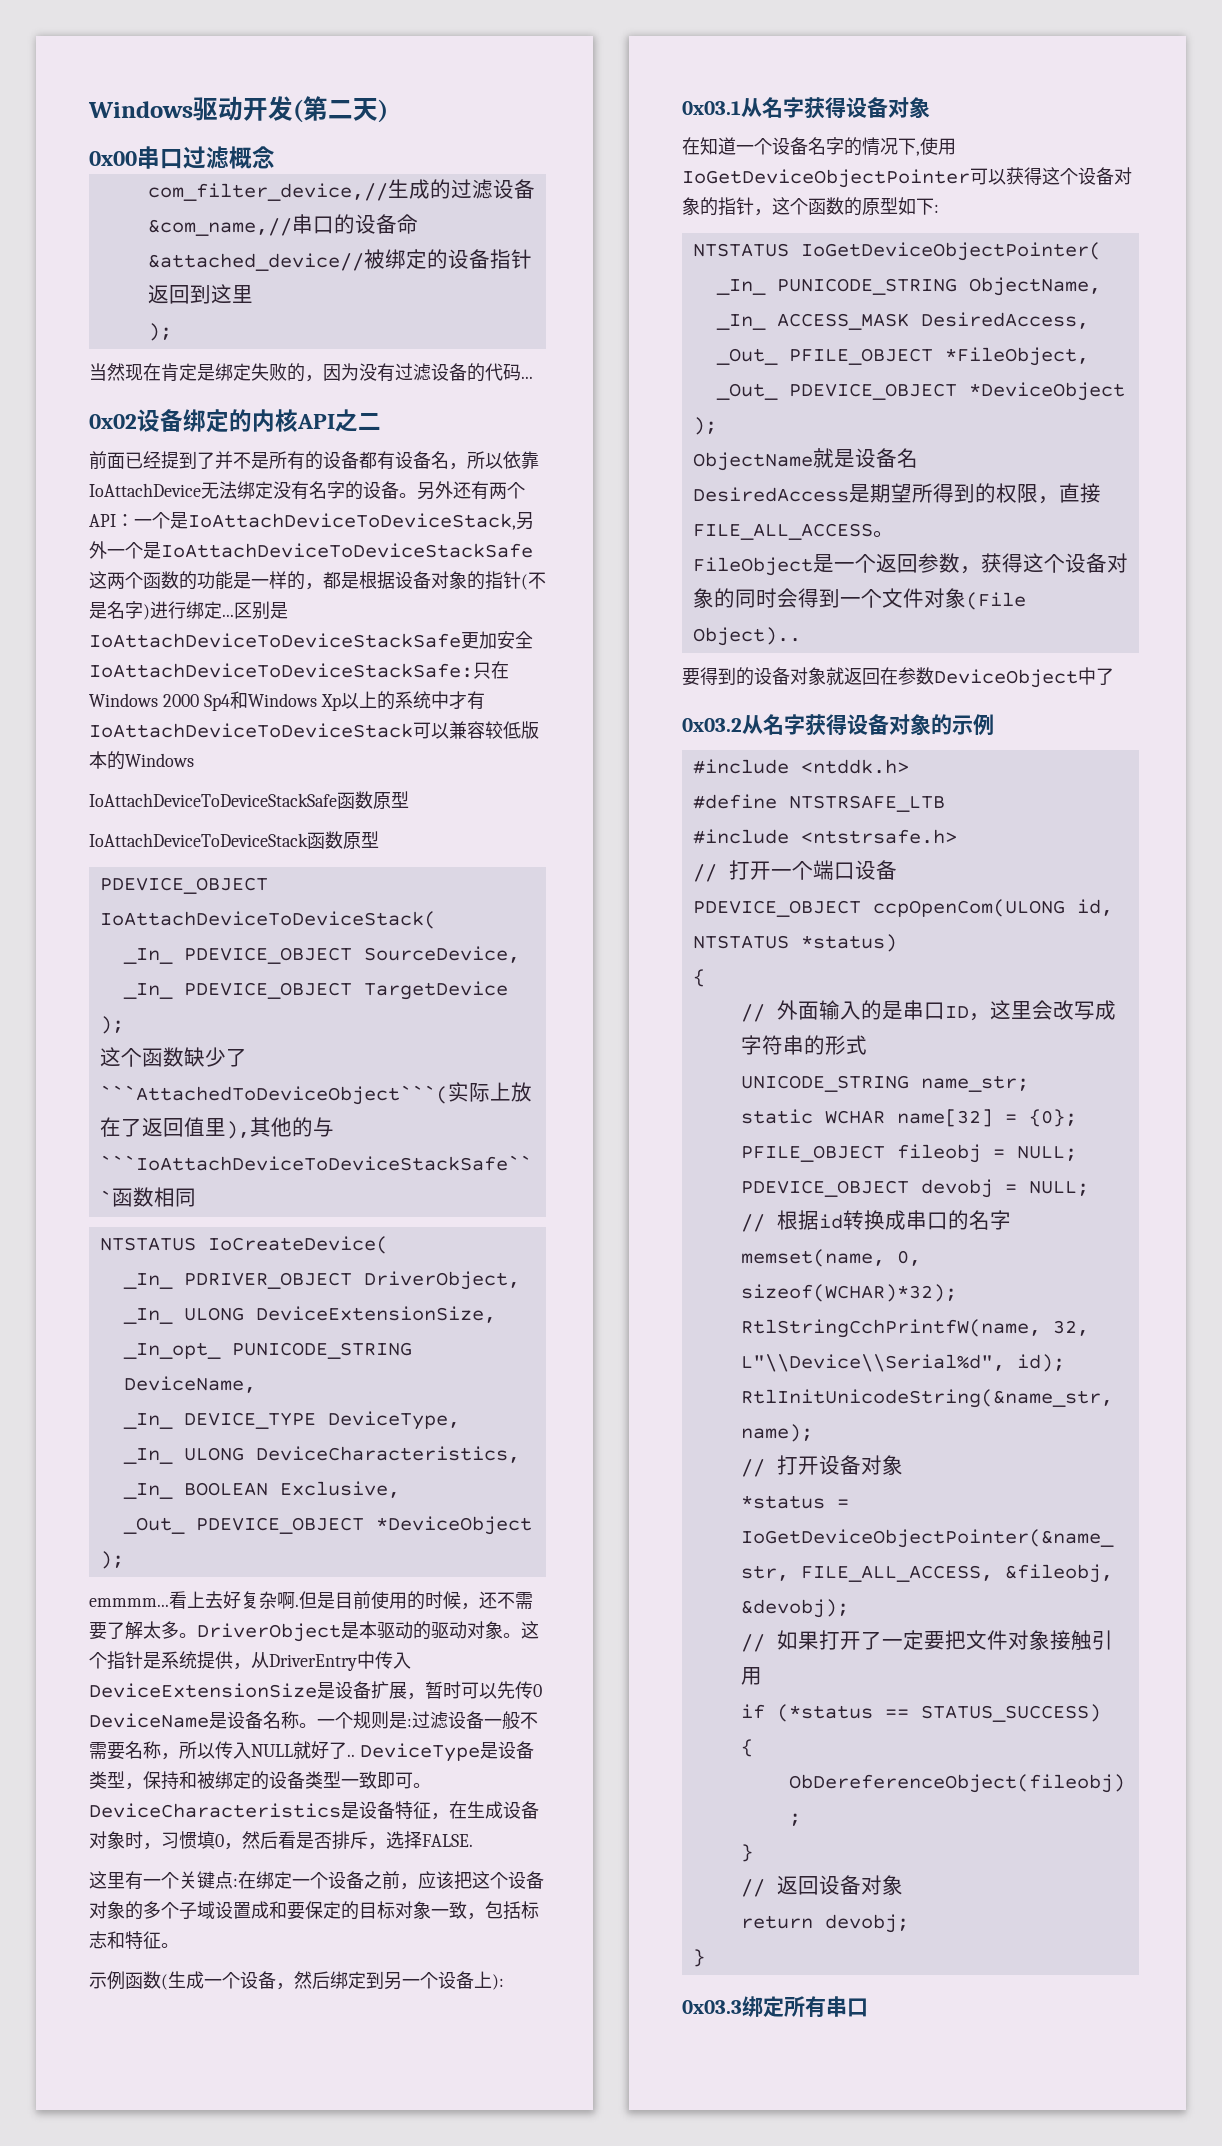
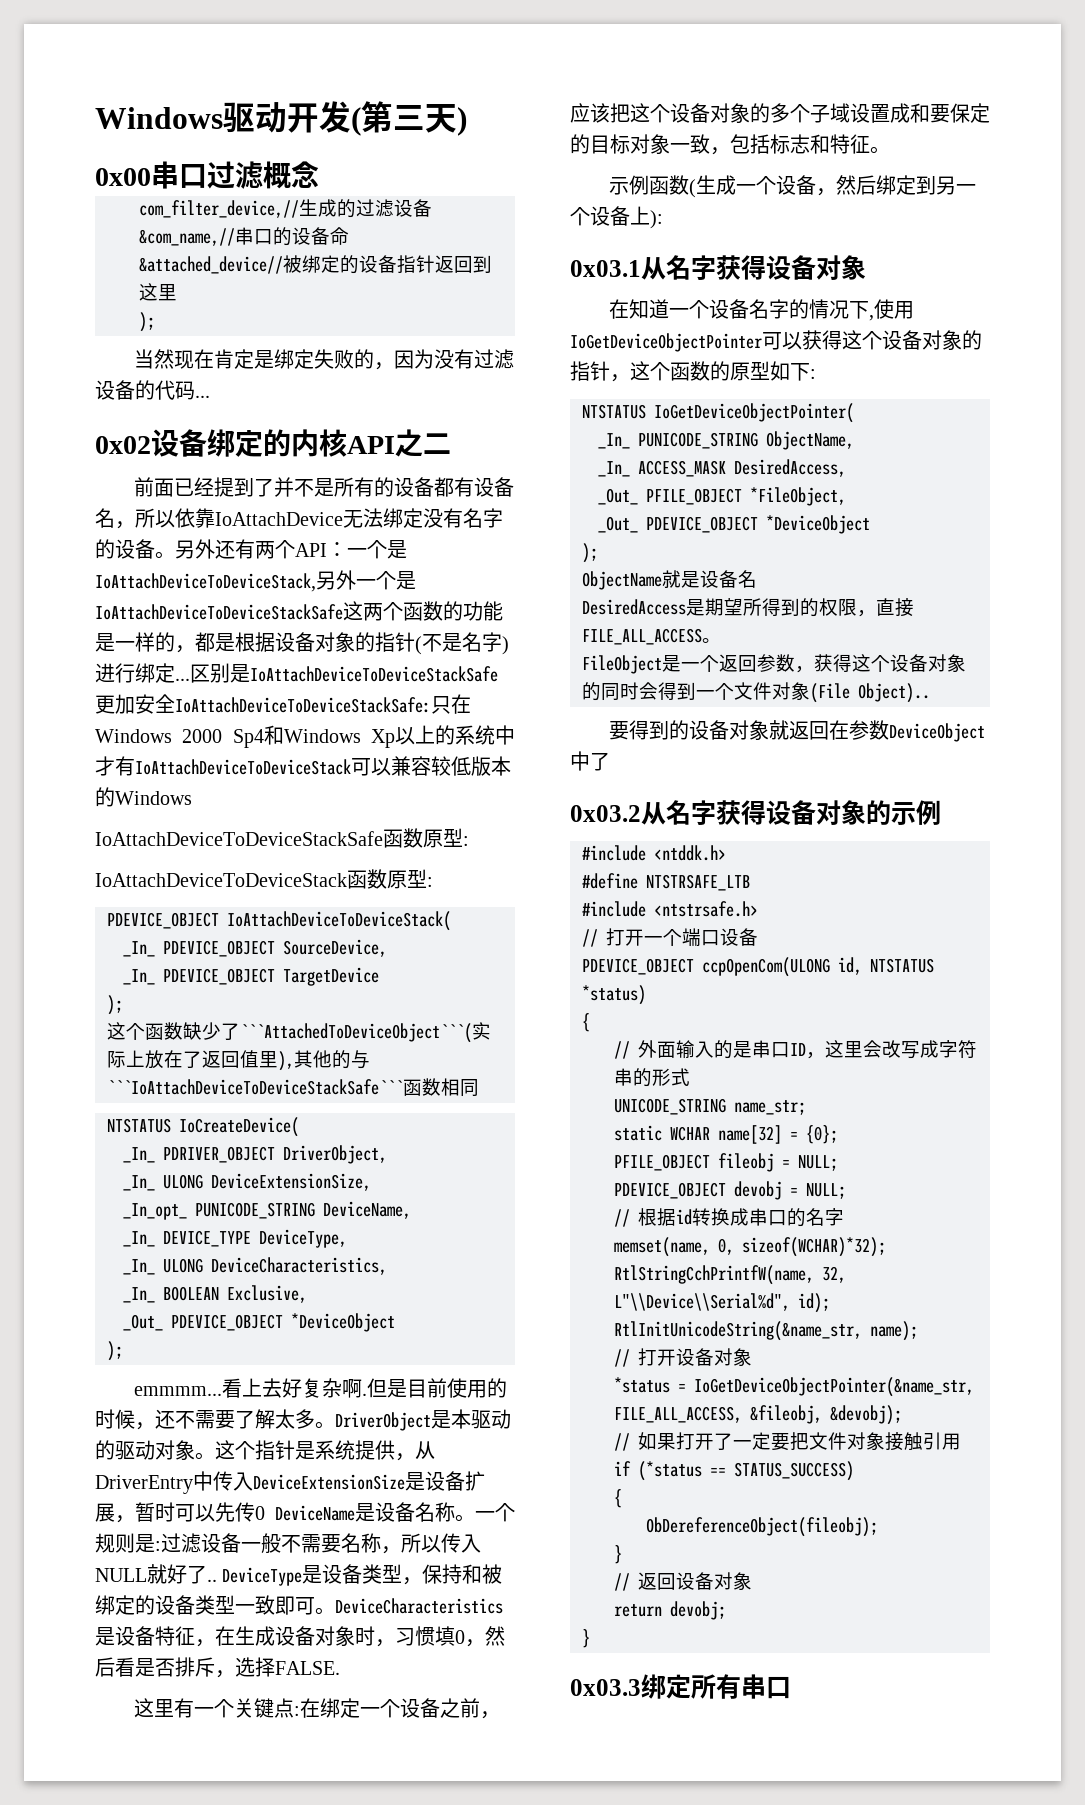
[328,100,353,119] 二 -> [393,105,425,130] 三
(409, 799) none -> [463,836,469,846] :
(379, 839) none -> [427,877,433,887] :

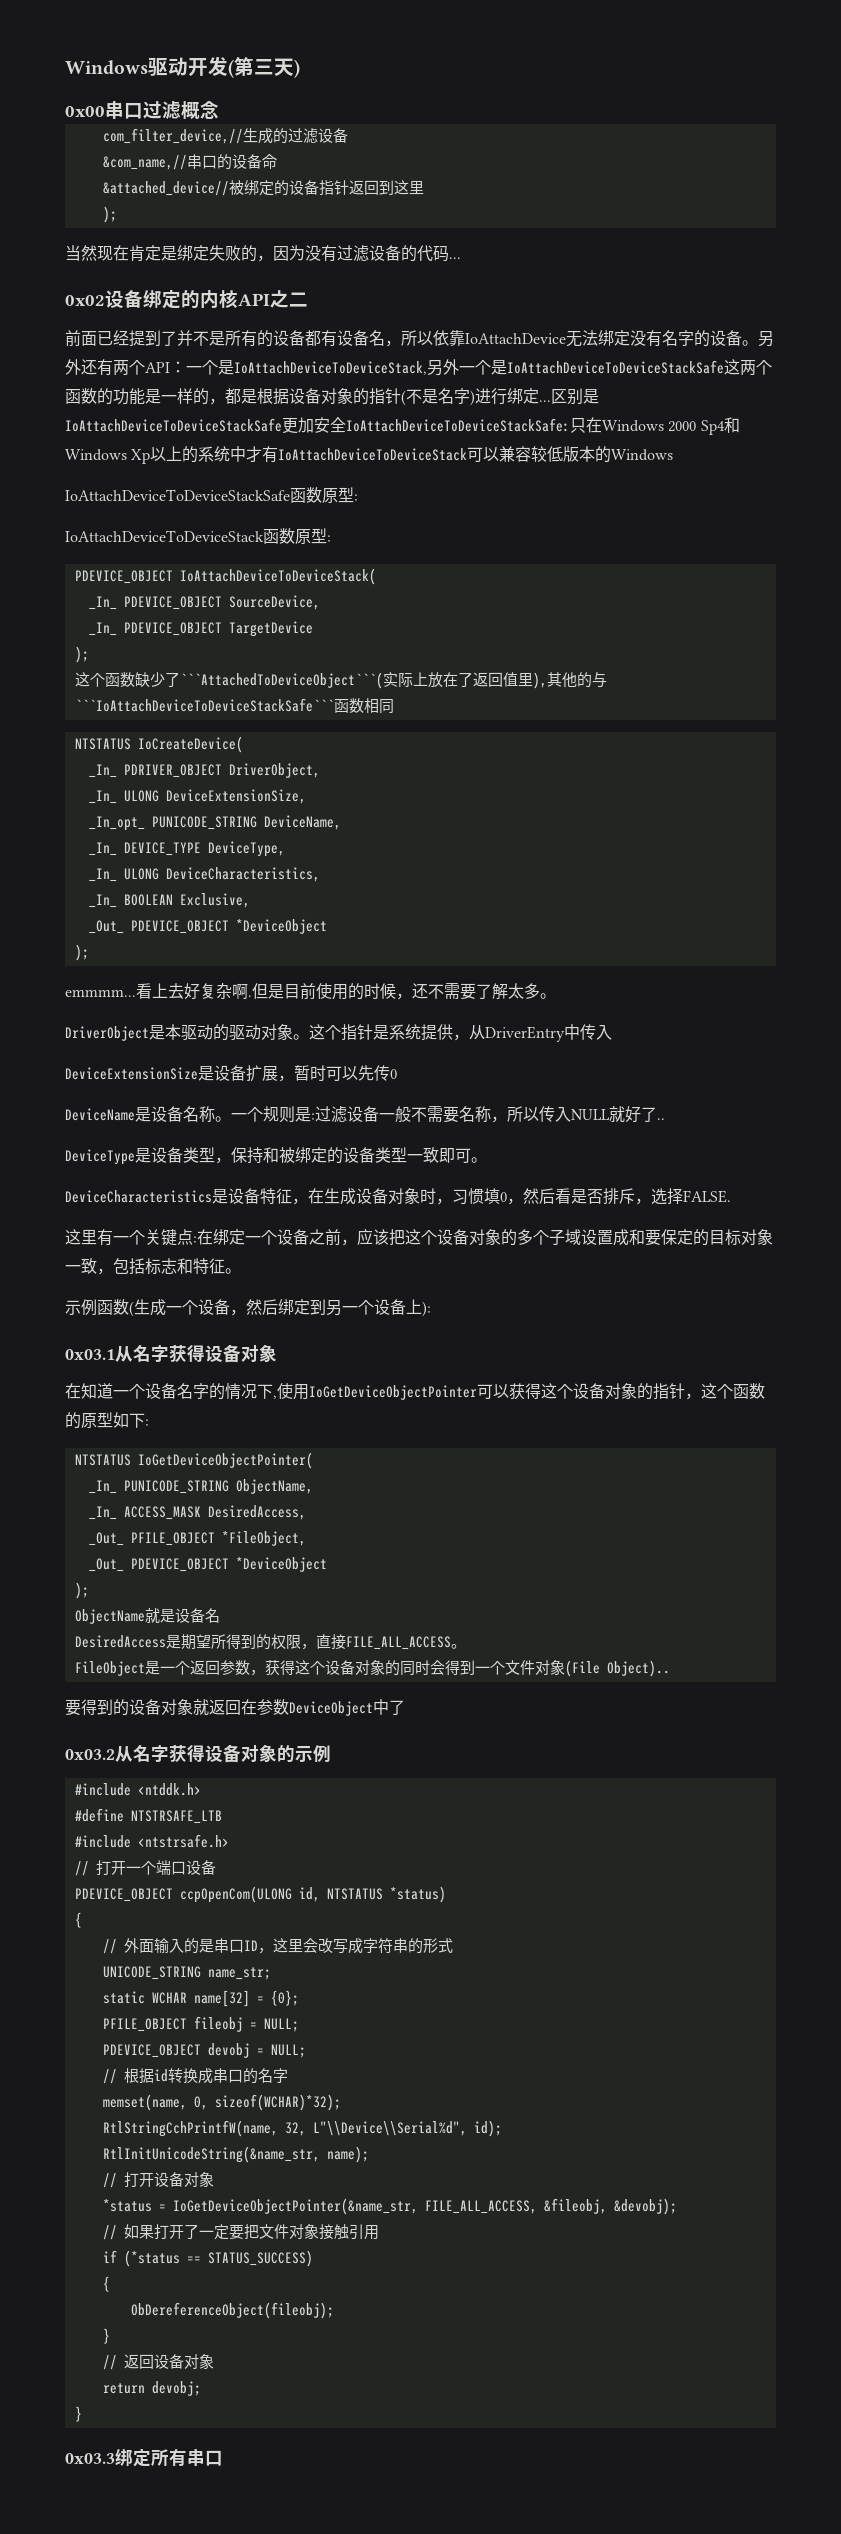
(335, 1425) none -> (556, 996) //
(253, 1481) none -> (612, 1032) //
(265, 1513) none -> (397, 1074) //
(217, 1580) none -> (665, 1119) //
(335, 1611) none -> (487, 1160) //

